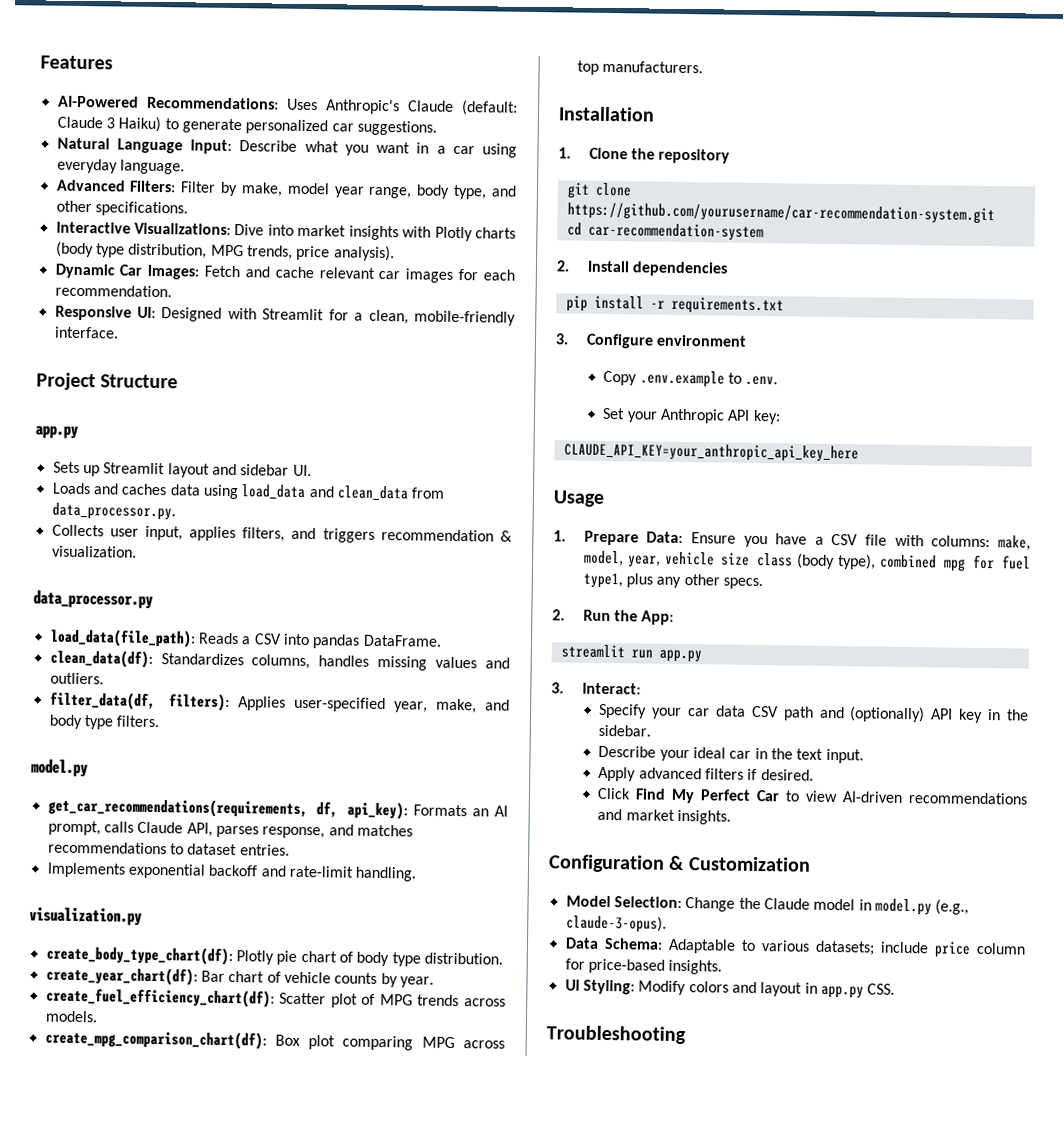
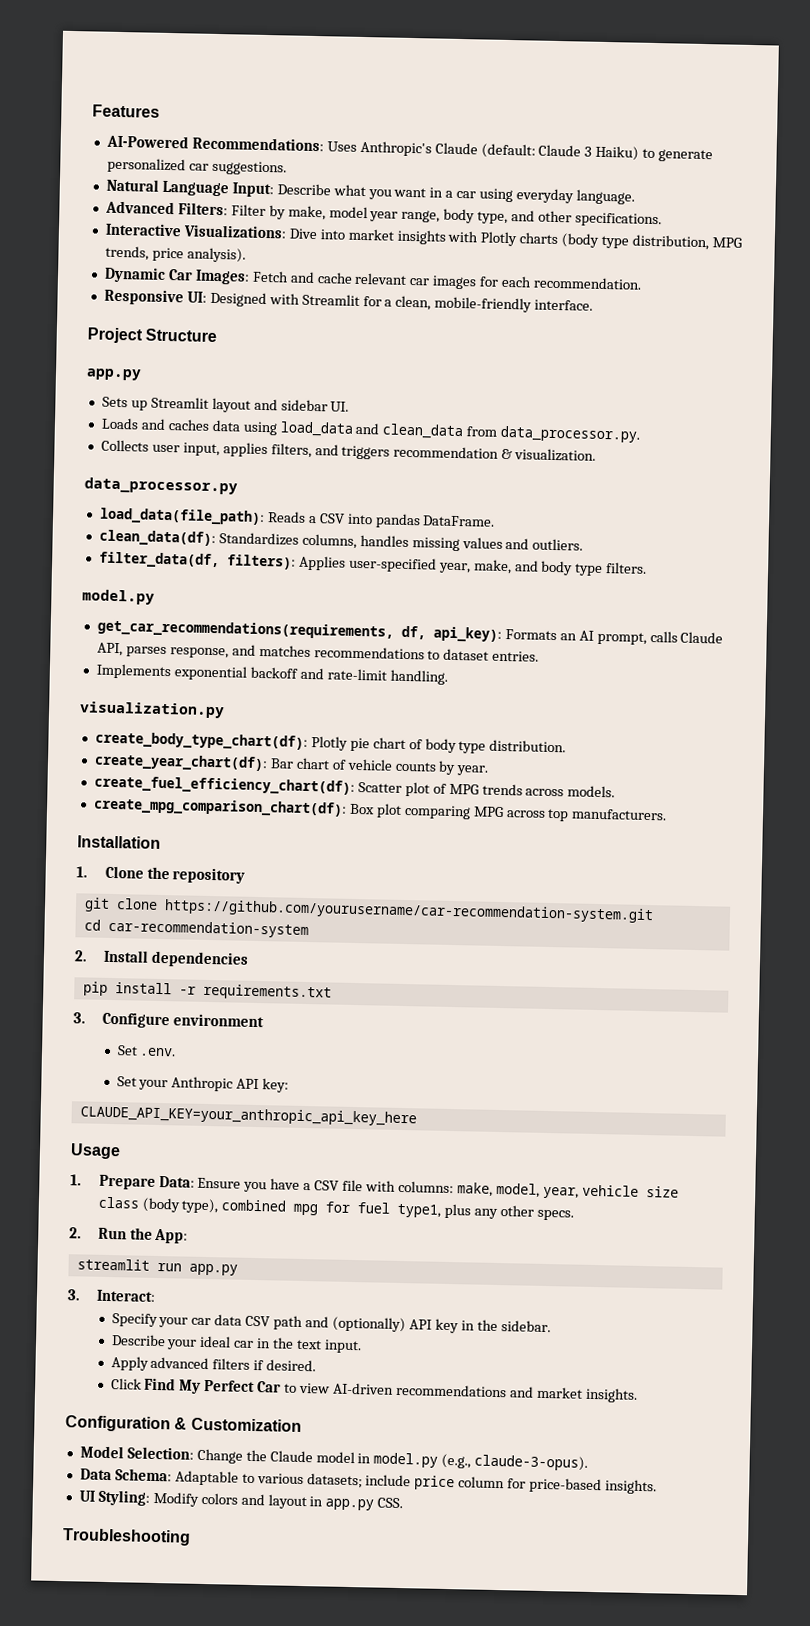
[603,370,742,388] Copy .env.example to -> [116,1045,138,1056] Set

